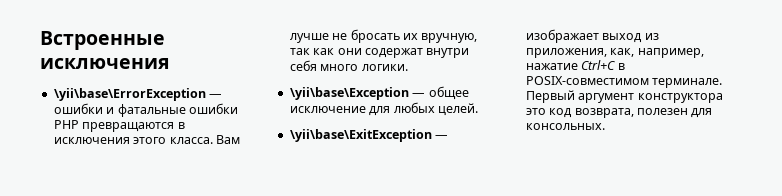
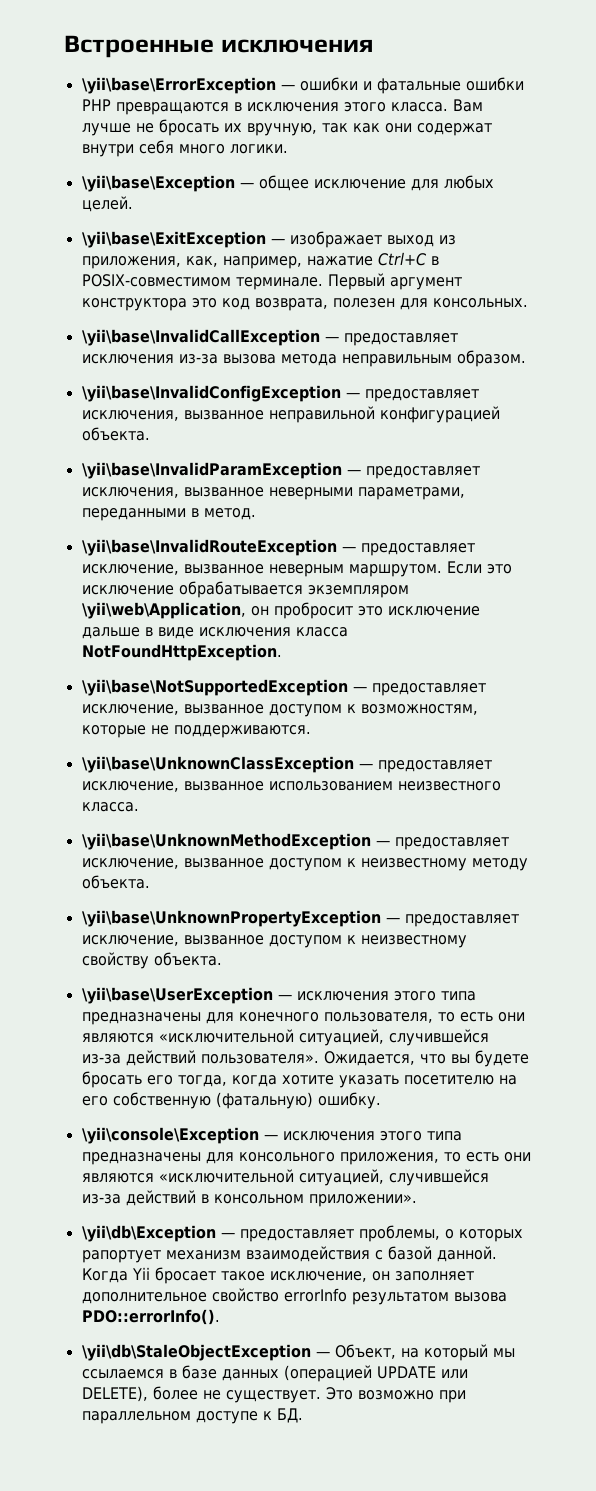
(605, 126) none -> [81,329,458,346] [81,350,526,367] [81,385,479,402] [81,406,500,423] [81,427,150,441] [81,462,480,479] [81,487,465,500] [81,508,256,521] [81,539,475,556] [81,561,512,577] [81,581,409,598] [81,602,480,619] [81,627,348,639] [81,644,282,661] [81,679,486,696] [81,704,478,717] [81,725,311,738] [81,756,492,773] [81,781,501,792] [81,802,139,812] [81,833,509,850] [81,858,528,871] [81,875,150,889] [81,910,519,927] [81,935,467,948] [81,952,222,969] [81,987,476,1004] [81,1012,525,1025] [81,1029,489,1046] [81,1050,529,1067] [81,1071,517,1088] [81,1092,381,1109] [81,1127,462,1144] [81,1152,531,1165] [81,1169,489,1186] [81,1190,417,1207] [81,1225,523,1242] [81,1246,497,1263] [81,1267,474,1284] [81,1288,507,1305] [81,1309,220,1325] [81,1344,515,1361] [81,1365,468,1382] [81,1386,466,1403] [81,1408,303,1424] // \yii\base\InvalidCallException — предоставляет исключения из-за вызова метода неправильным образом. // \yii\base\InvalidConfigException — предоставляет исключения, вызванное неправильной конфигурацией объекта. // \yii\base\InvalidParamException — предоставляет исключения, вызванное неверными параметрами, переданными в метод. // \yii\base\InvalidRouteException — предоставляет исключение, вызванное неверным маршрутом. Если это исключение обрабатывается экземпляром \yii\web\Application, он пробросит это исключение дальше в виде исключения класса NotFoundHttpException. // \yii\base\NotSupportedException — предоставляет исключение, вызванное доступом к возможностям, которые не поддерживаются. // \yii\base\UnknownClassException — предоставляет исключение, вызванное использованием неизвестного класса. // \yii\base\UnknownMethodException — предоставляет исключение, вызванное доступом к неизвестному методу объекта. // \yii\base\UnknownPropertyException — предоставляет исключение, вызванное доступом к неизвестному свойству объекта. // \yii\base\UserException — исключения этого типа предназначены для конечного пользователя, то есть они являются «исключительной ситуацией, случившейся из-за действий пользователя». Ожидается, что вы будете бросать его тогда, когда хотите указать посетителю на его собственную (фатальную) ошибку. // \yii\console\Exception — исключения этого типа предназначены для консольного приложения, то есть они являются «исключительной ситуацией, случившейся из-за действий в консольном приложении». // \yii\db\Exception — предоставляет проблемы, о которых рапортует механизм взаимодействия с базой данной. Когда Yii бросает такое исключение, он заполняет дополнительное свойство errorInfo результатом вызова PDO::errorInfo(). // \yii\db\StaleObjectException — Объект, на который мы ссылаемся в базе данных (операцией UPDATE или DELETE), более не существует. Это возможно при параллельном доступе к БД.

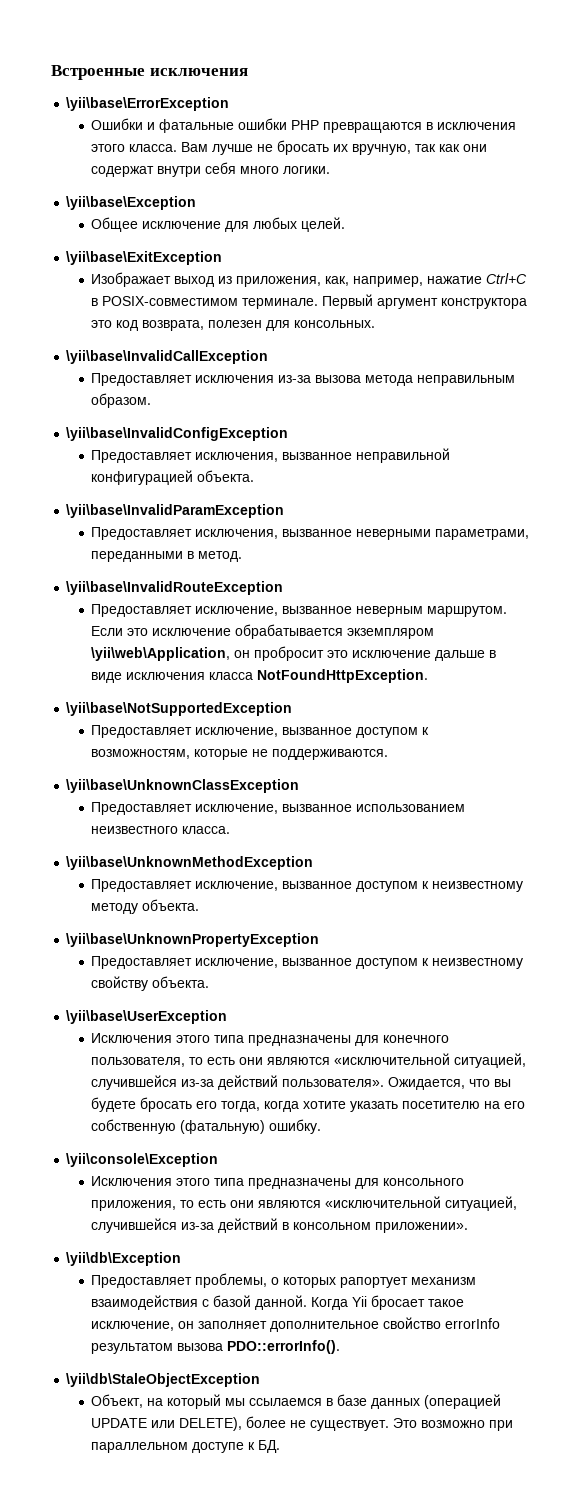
[280,77,358,91] — ошибки -> [91,118,144,130] // Ошибки
[239,175,309,191] — общее -> [91,217,139,232] // Общее
[270,231,382,248] — изображает -> [91,272,172,287] // Изображает
[324,333,458,346] — предоставляет -> [91,373,193,386] // Предоставляет
[345,389,479,402] — предоставляет -> [91,450,193,463] // Предоставляет
[346,466,480,479] — предоставляет -> [91,527,193,540] // Предоставляет
[341,543,475,556] — предоставляет -> [91,604,193,617] // Предоставляет
[352,683,486,696] — предоставляет -> [91,725,193,738] // Предоставляет
[358,760,492,773] — предоставляет -> [91,802,193,815] // Предоставляет
[375,837,509,850] — предоставляет -> [91,879,193,892] // Предоставляет
[385,914,519,927] — предоставляет -> [91,956,193,969] // Предоставляет
[277,991,389,1001] — исключения -> [91,1033,173,1043] // Исключения
[263,1131,375,1141] — исключения -> [91,1176,173,1186] // Исключения
[220,1229,354,1242] — предоставляет -> [91,1275,193,1288] // Предоставляет
[315,1352,330,1357] — -> (261, 1380) //

